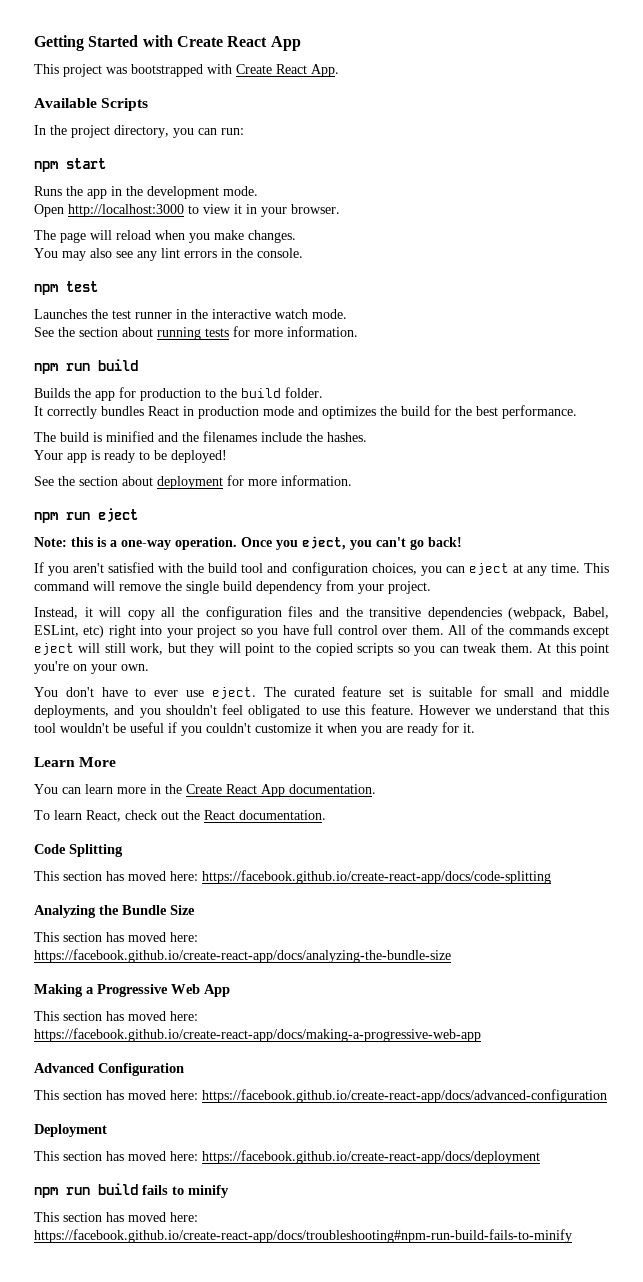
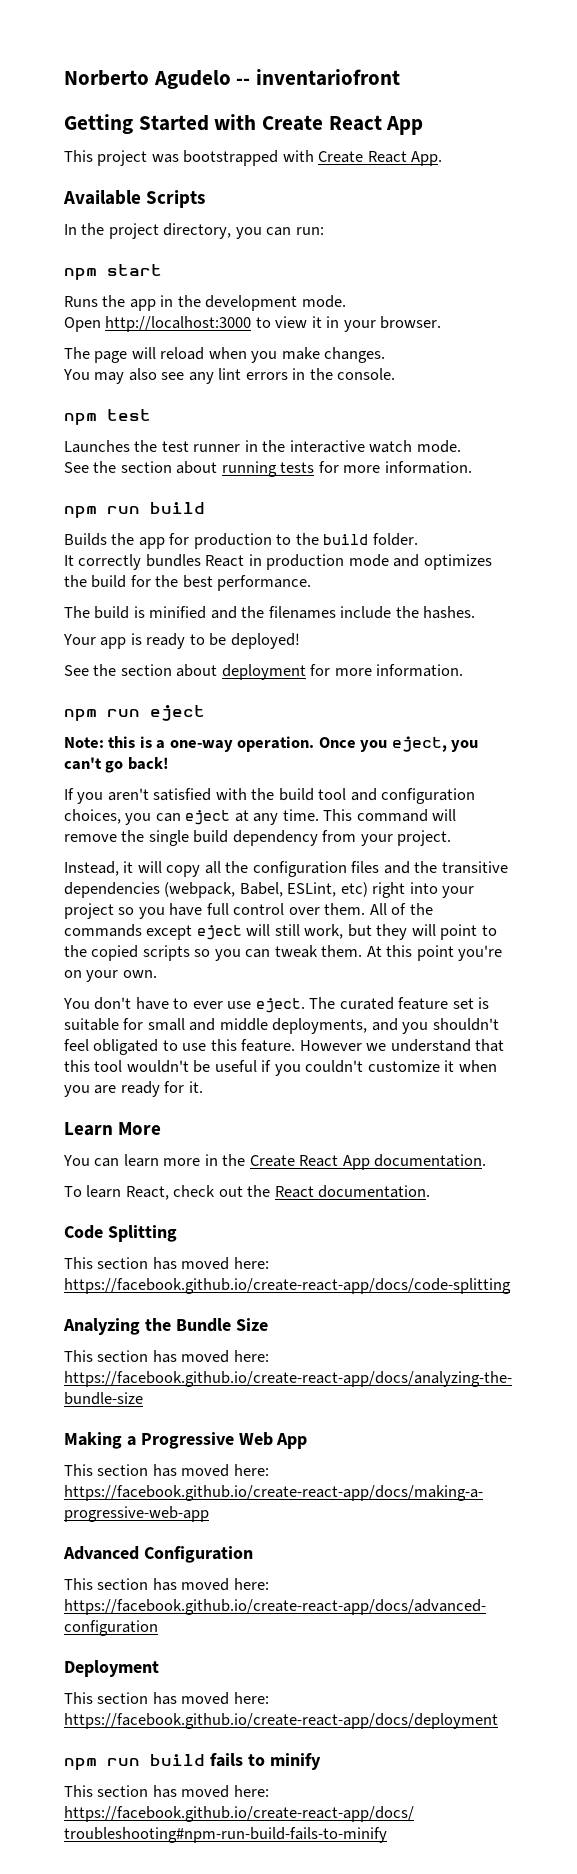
(34, 43) none -> [64,69,401,89] Norberto Agudelo -- inventariofront //

